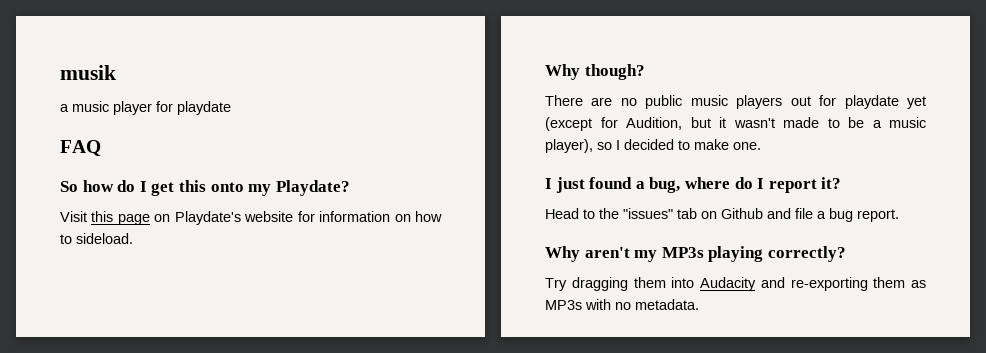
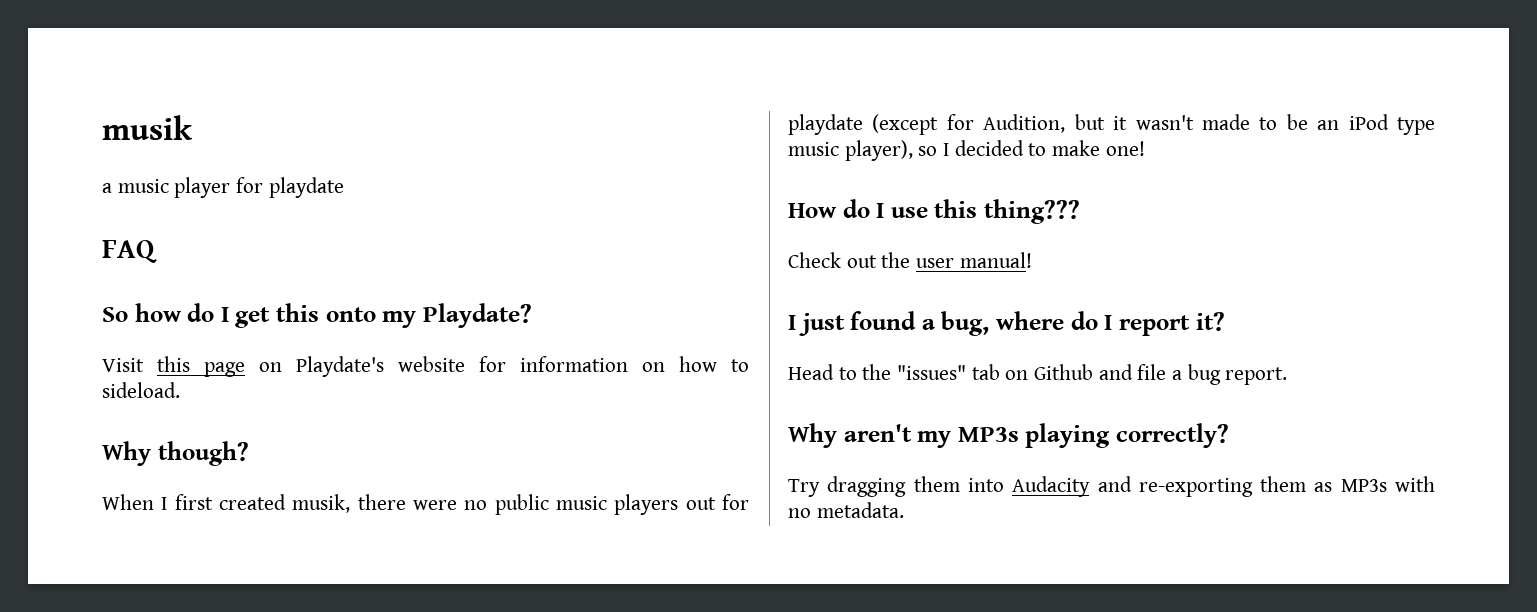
[545,95,613,106] There are -> [102,494,458,513] When I first created musik, there were
[907,96,926,109] yet -> (863, 124) none
[872,120,882,128] a -> [1317,114,1435,135] an iPod type
[733,142,761,150] one. -> [1105,141,1145,156] [788,199,1081,224] [788,252,1032,268] one! // How do I use this thing??? // Check out the user manual!

